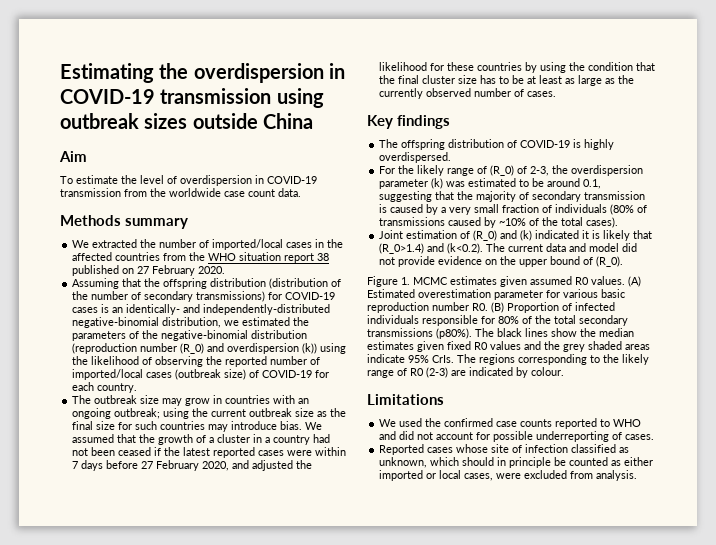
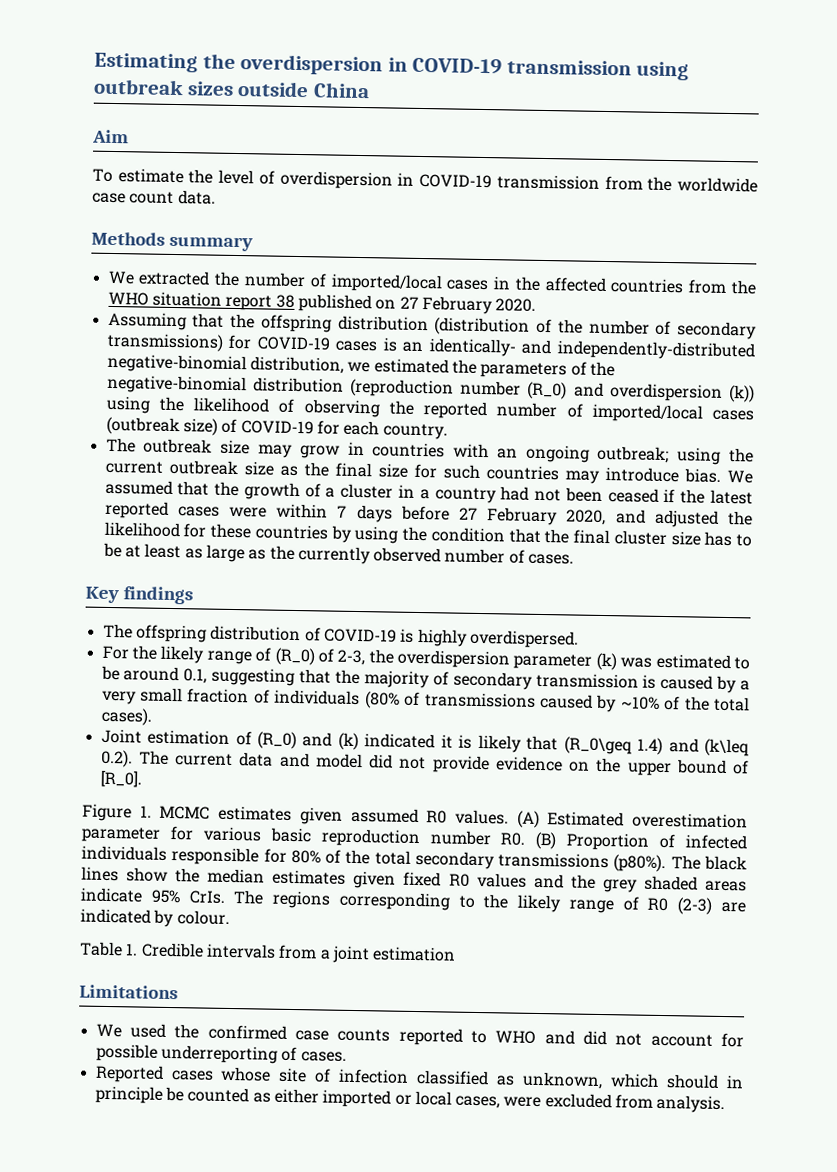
[379,243,484,254] (R_0>1.4) and (k<0.2). -> [563,736,749,757] [100,749,133,768] (R_0\geq 1.4) and (k\leq 0.2).
[596,256,624,267] (R_0). -> [99,770,142,788] [R_0].
(564, 371) none -> [79,941,457,964] // Table 1. Credible intervals from a joint estimation

